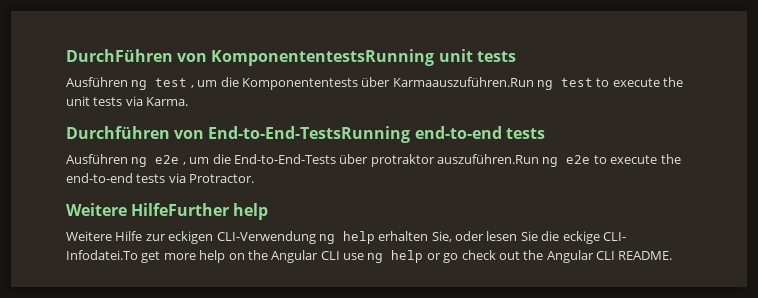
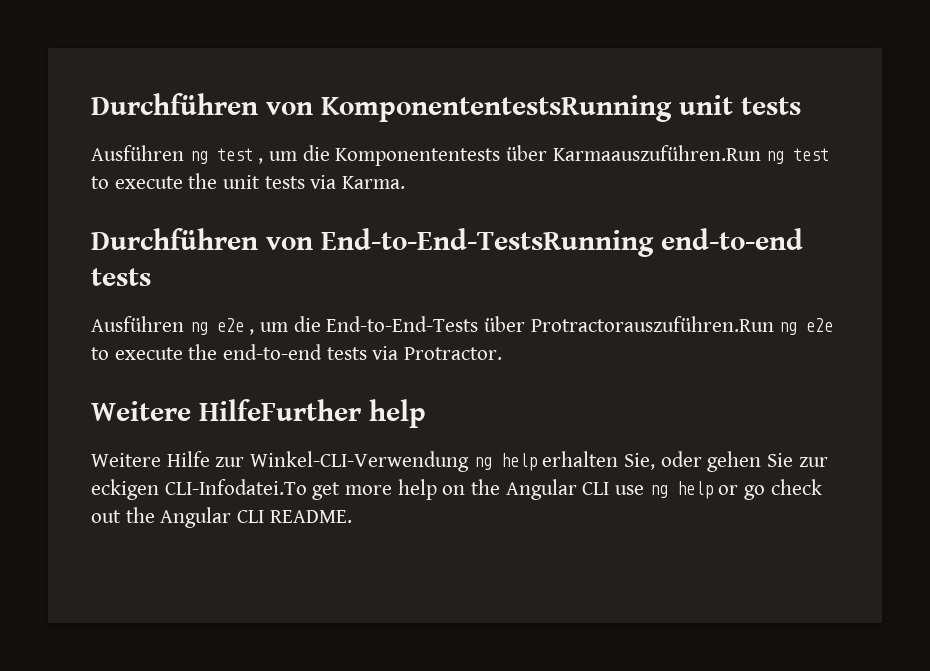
[66,49,173,62] DurchFühren -> [91,93,258,115] Durchführen
[370,154,539,167] protraktor auszuführen.Run -> [530,316,774,332] Protractorauszuführen.Run
[168,231,316,244] eckigen CLI-Verwendung -> [250,451,470,472] Winkel-CLI-Verwendung
[486,231,626,244] [66,250,138,260] lesen Sie die eckige CLI- Infodatei.To -> [707,451,828,472] [91,479,307,500] gehen Sie zur eckigen CLI-Infodatei.To

